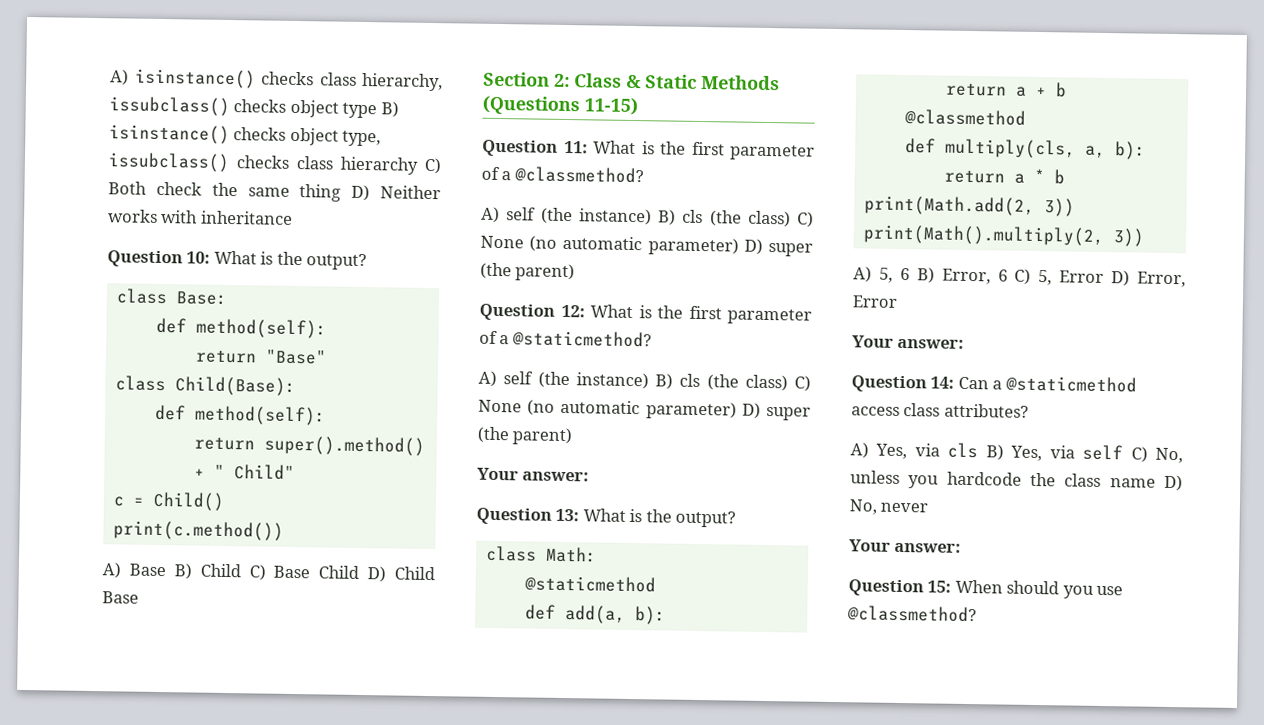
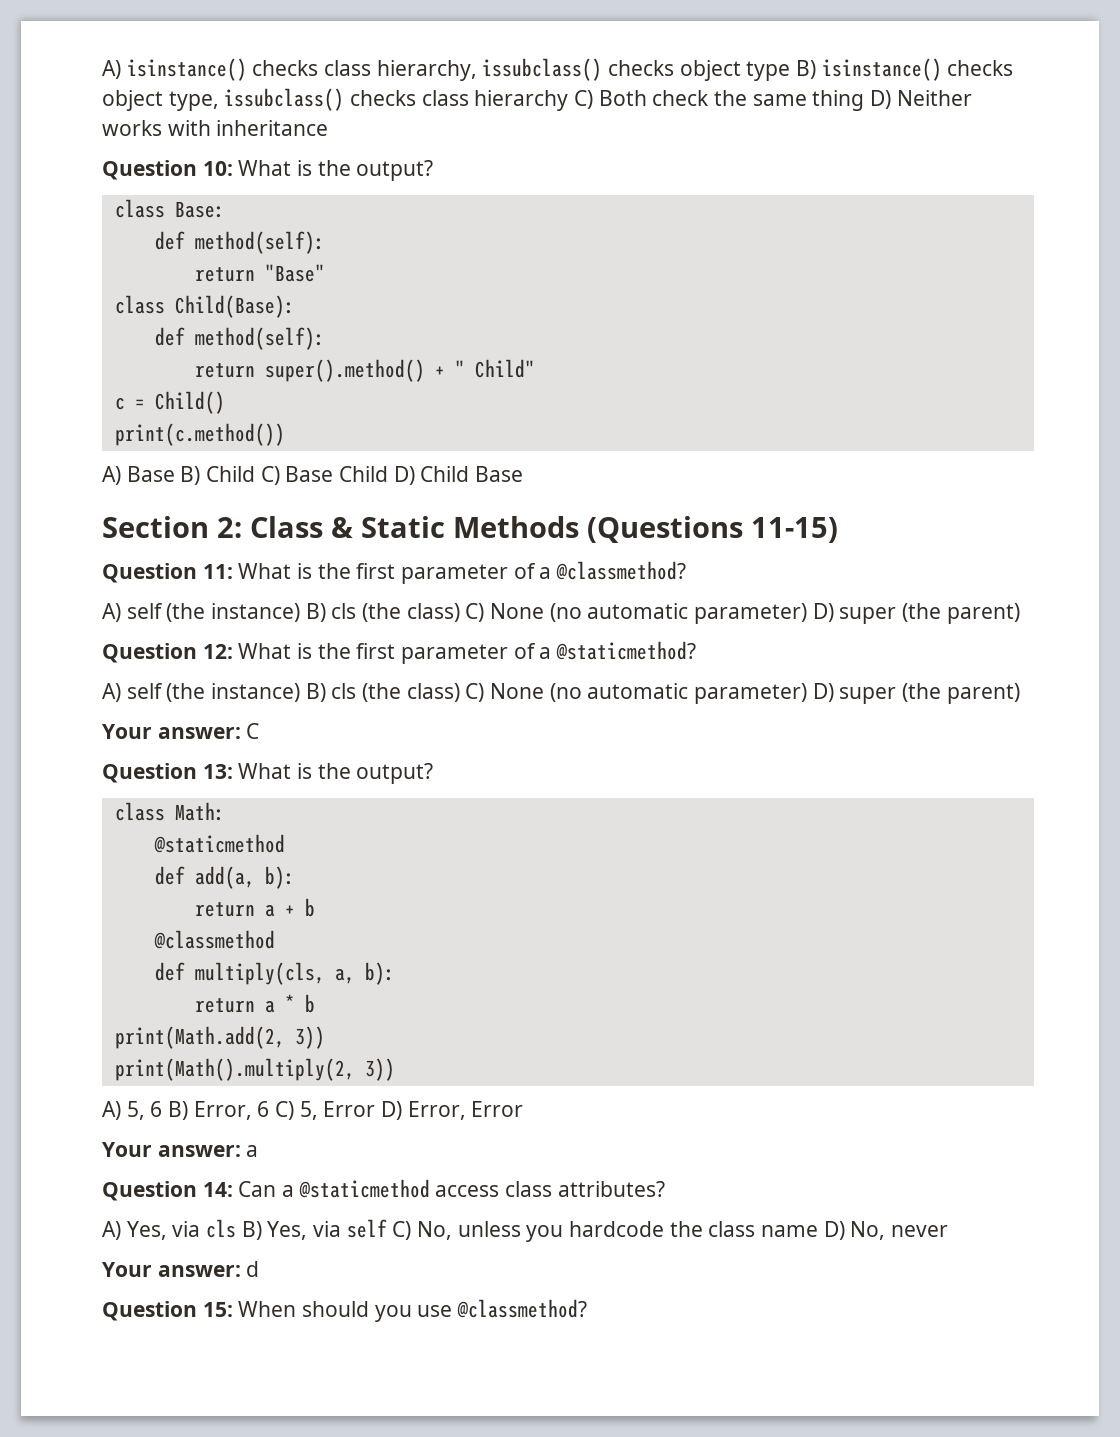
(590, 476) none -> [246,723,260,739] C
(965, 343) none -> [246,1145,259,1157] a
(962, 547) none -> [246,1261,260,1277] d

